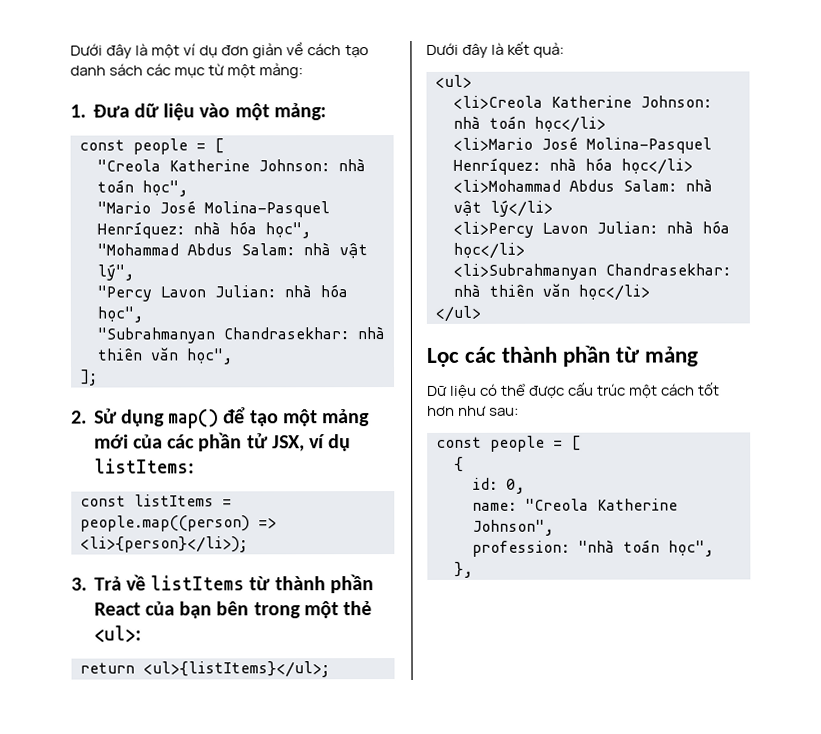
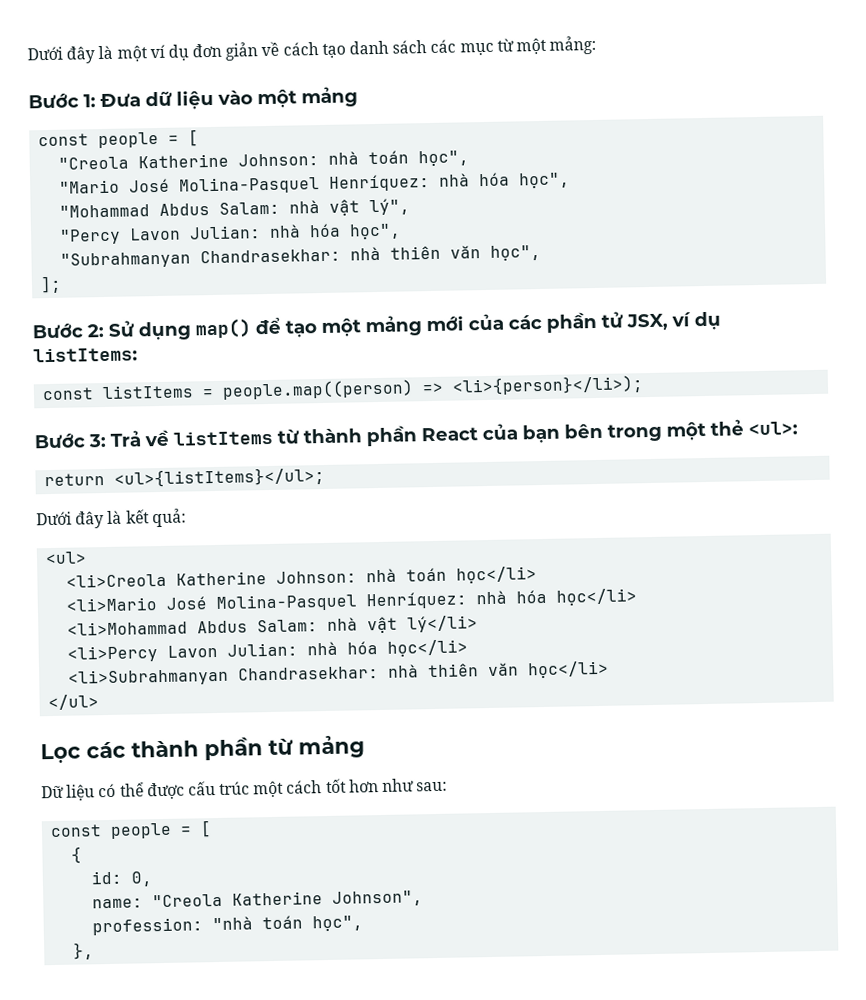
[70,104,86,118] 1. -> [28,93,96,109] Bước 1:
[273,103,327,121] mảng: -> [301,86,358,108] mảng
[71,410,87,424] 2. -> [32,323,104,339] Bước 2:
[71,577,87,591] 3. -> [34,433,106,449] Bước 3:

